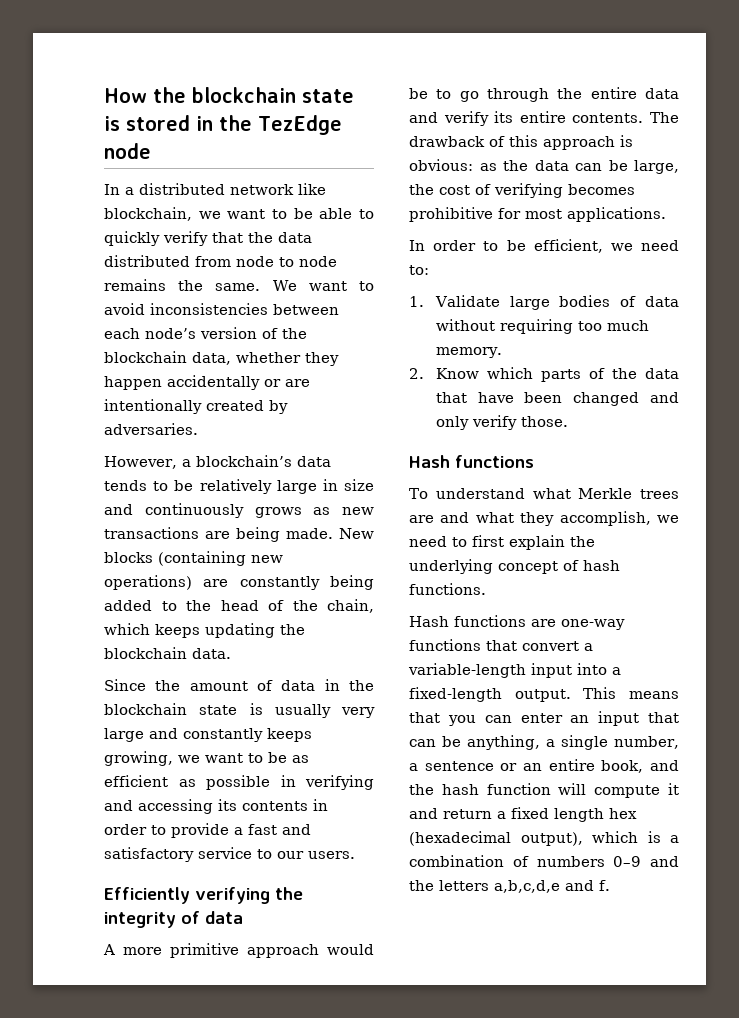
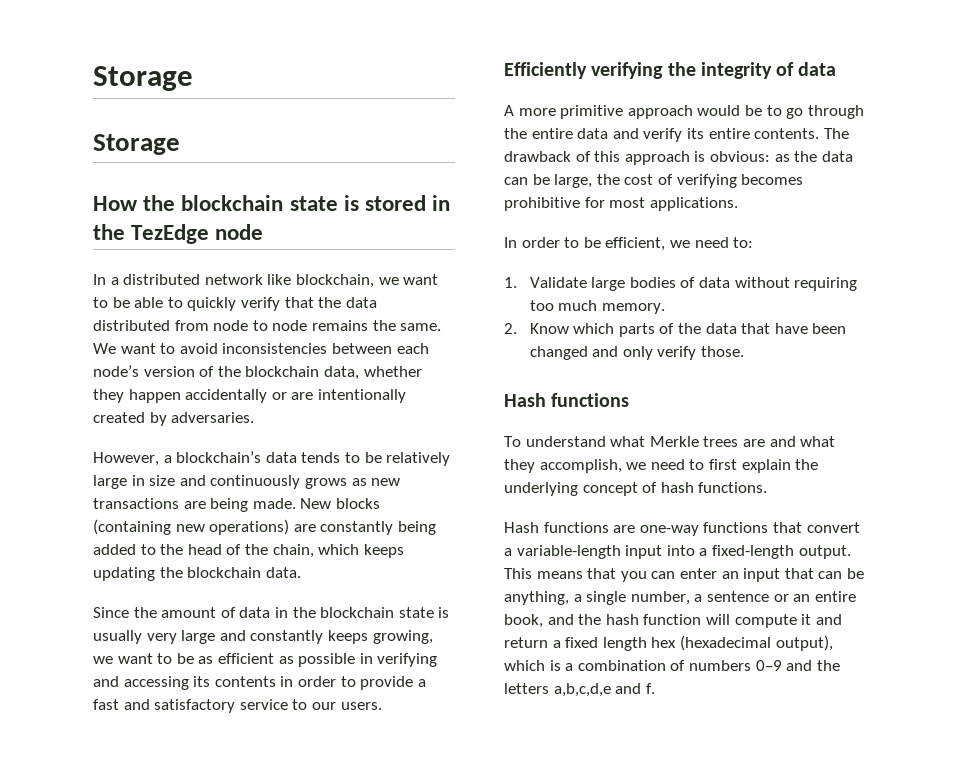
(104, 95) none -> [93,66,193,91] [93,134,180,155] Storage // Storage //

